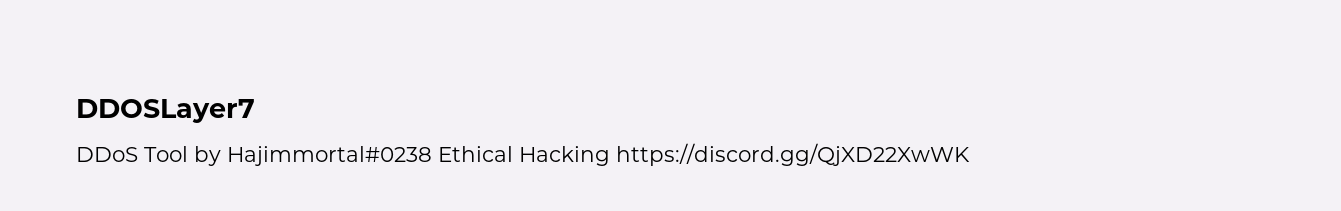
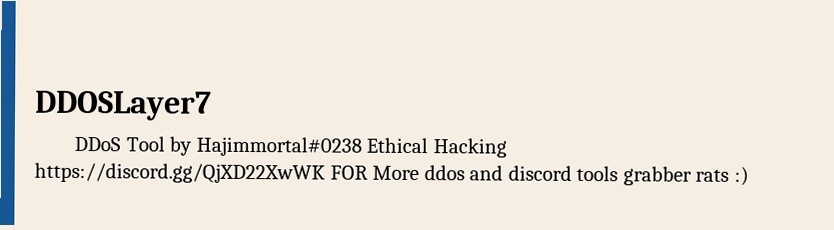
(970, 154) none -> [329,165,749,186] FOR More ddos and discord tools grabber rats :)

